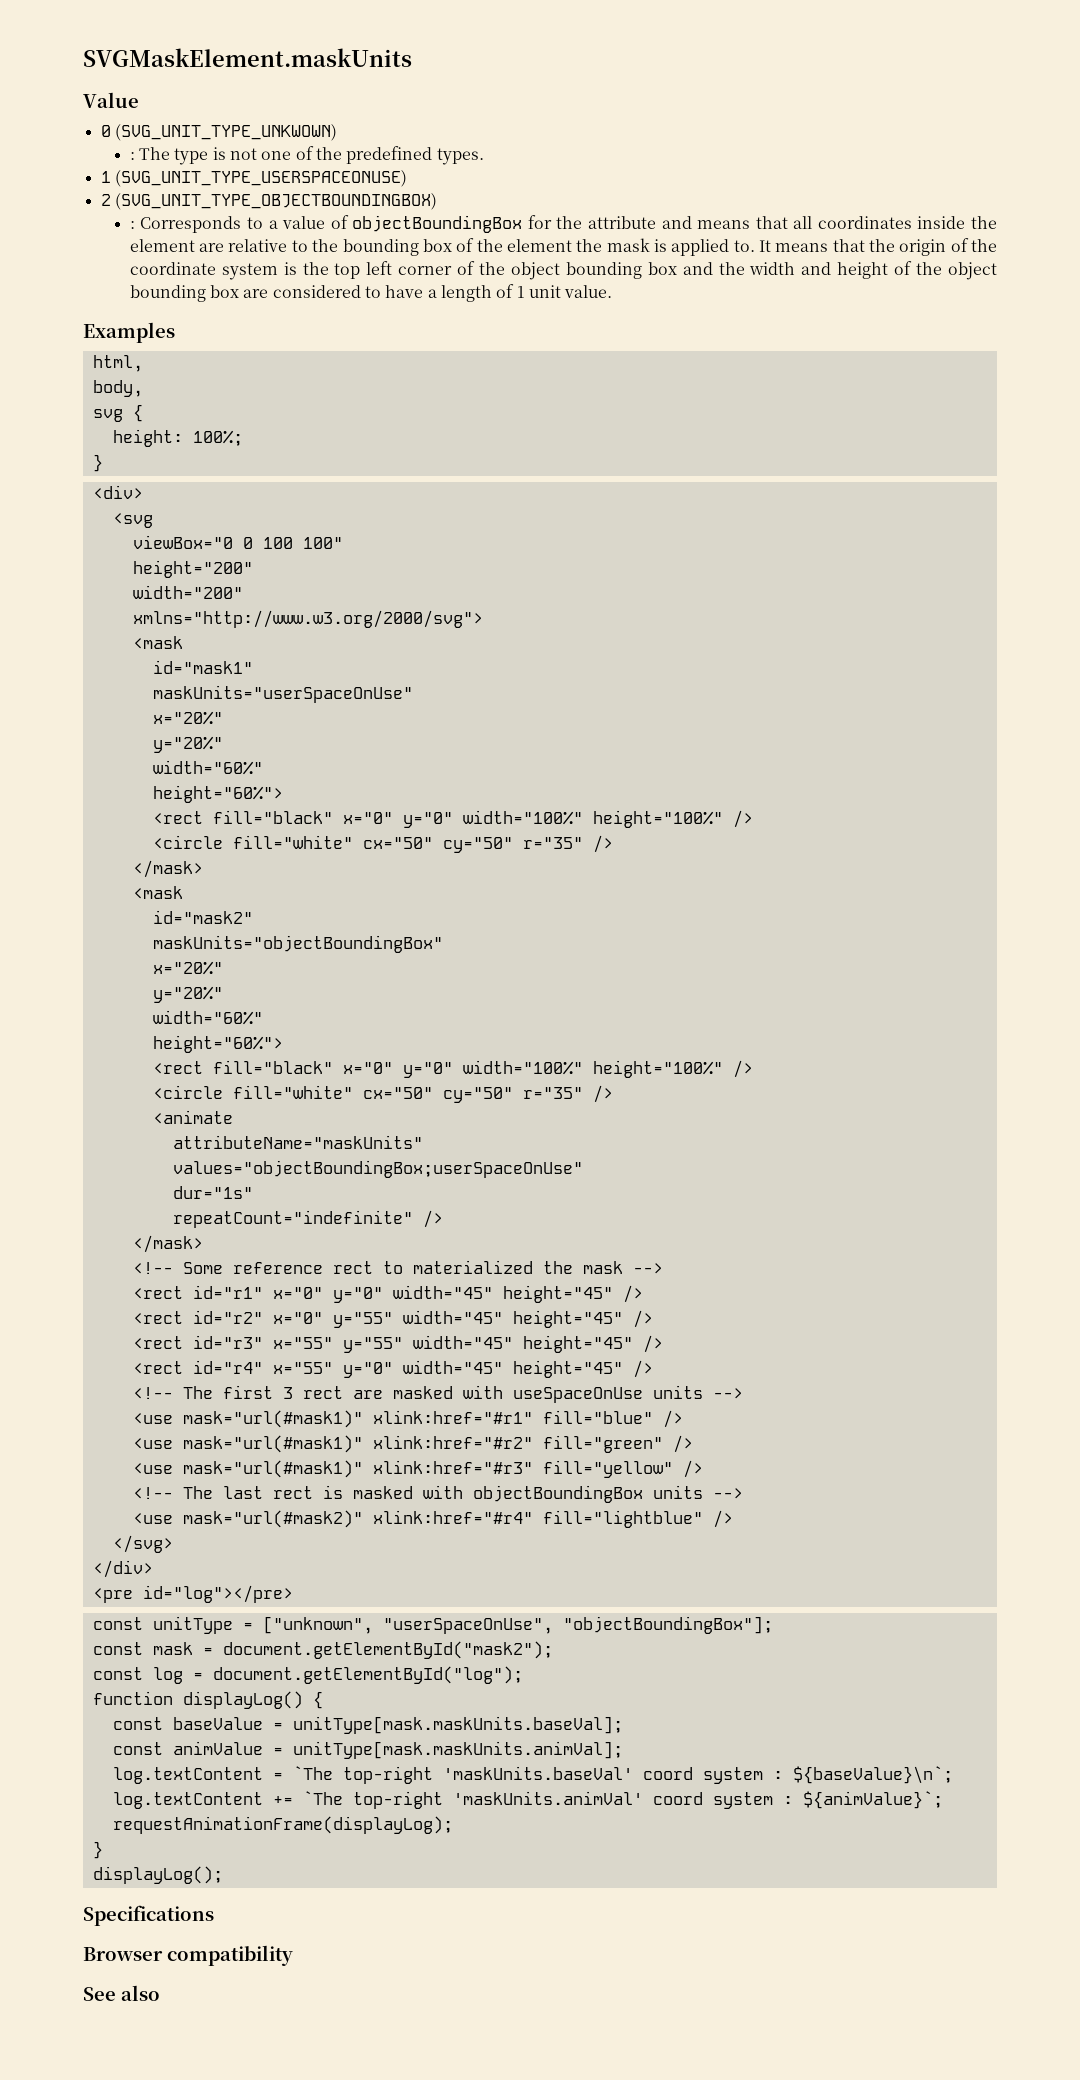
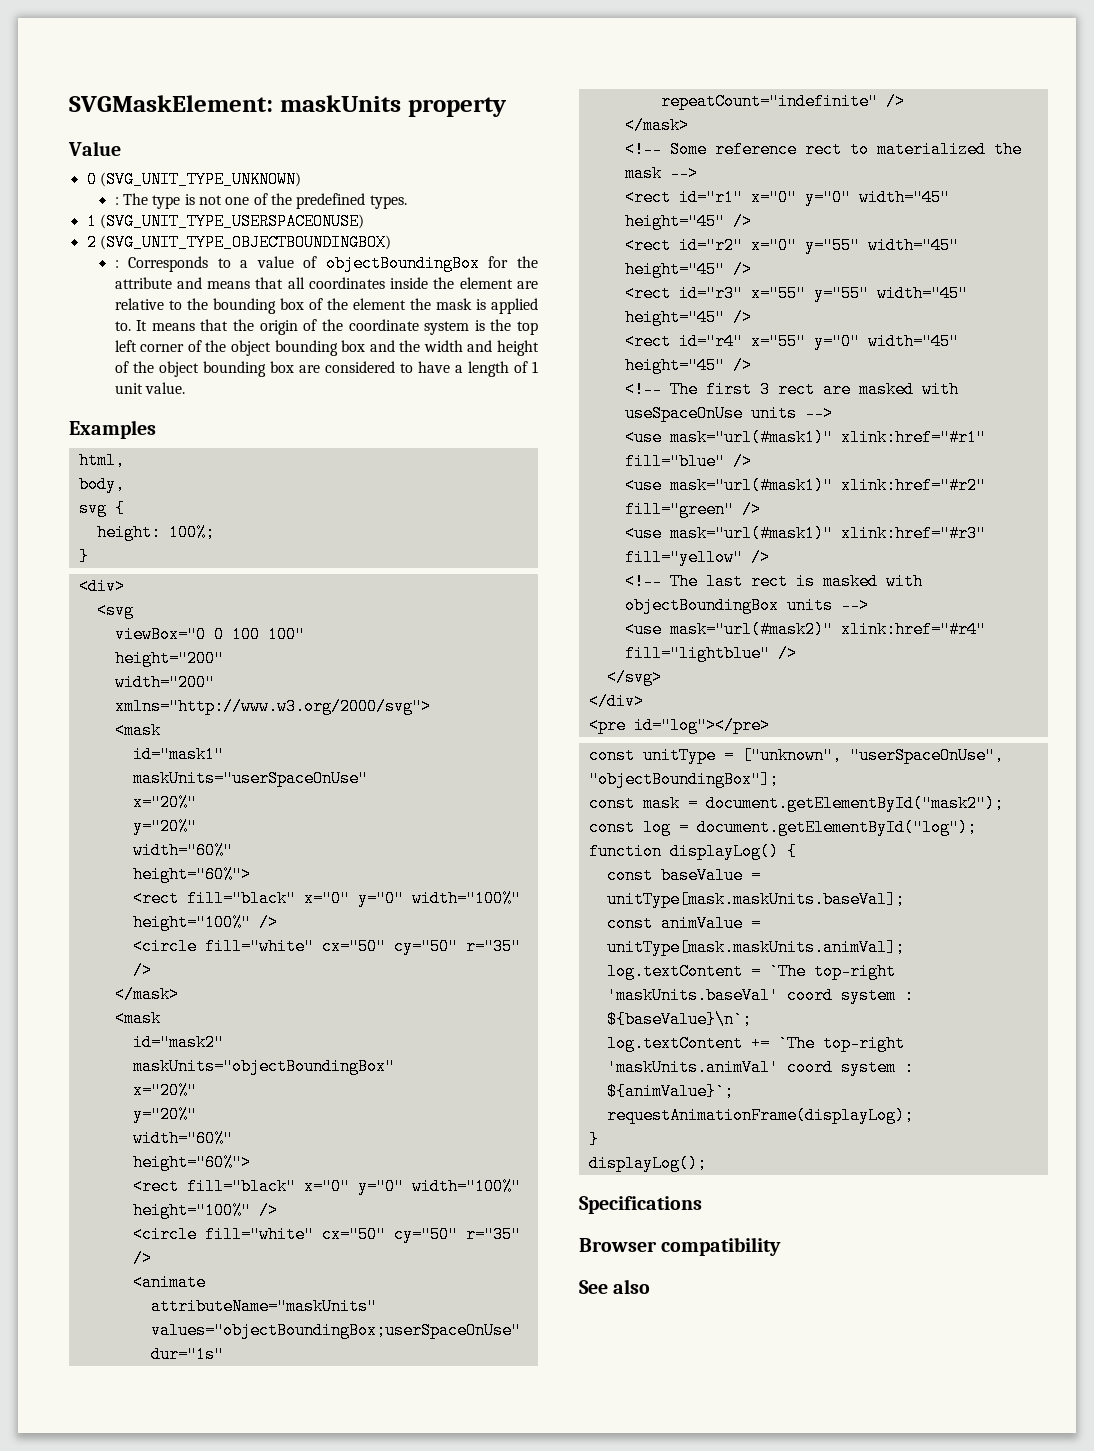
[83,48,412,67] SVGMaskElement.maskUnits -> [69,95,507,117] SVGMaskElement: maskUnits property
[114,124,337,141] (SVG_UNIT_TYPE_UNKWOWN) -> [99,171,301,188] (SVG_UNIT_TYPE_UNKNOWN)

